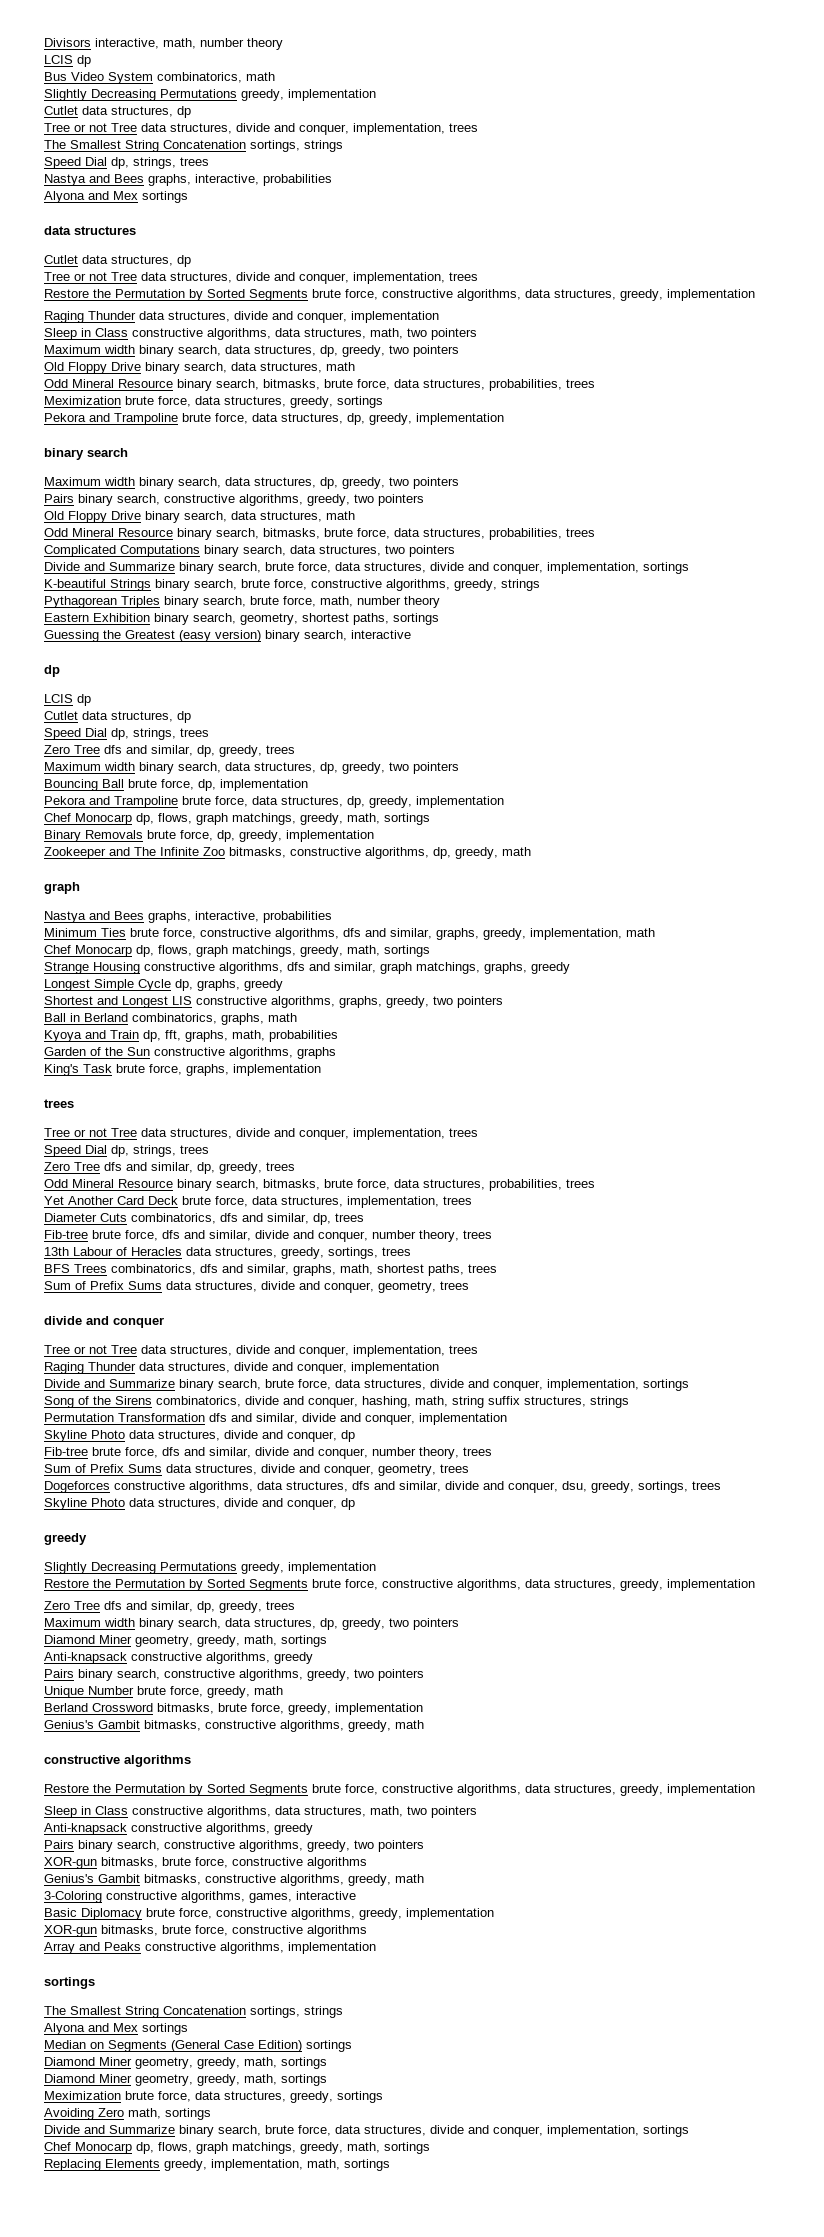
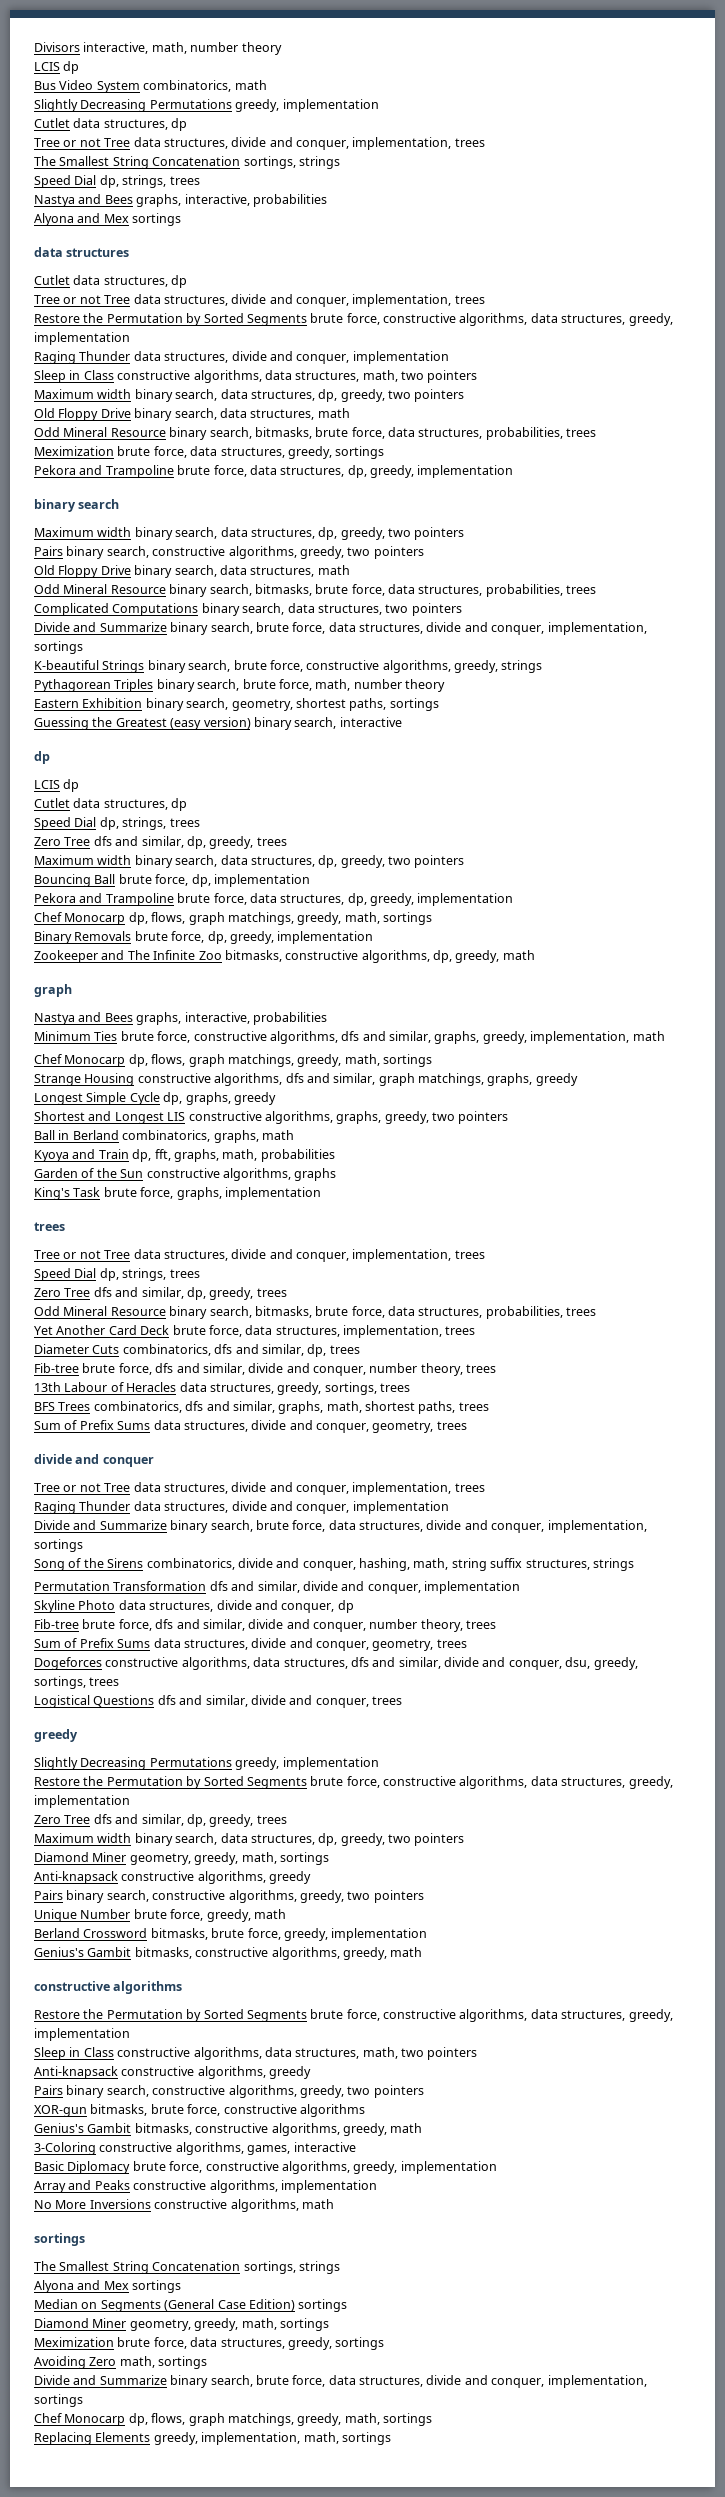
[44,1498,355,1510] Skyline Photo data structures, divide and conquer, dp -> [34,1695,402,1708] Logistical Questions dfs and similar, divide and conquer, trees
[44,1925,367,1937] // XOR-gun bitmasks, brute force, constructive algorithms -> (497, 2167) none
(376, 1948) none -> [34,2199,334,2212] // No More Inversions constructive algorithms, math
[44,2074,327,2086] // Diamond Miner geometry, greedy, math, sortings -> (329, 2324) none

